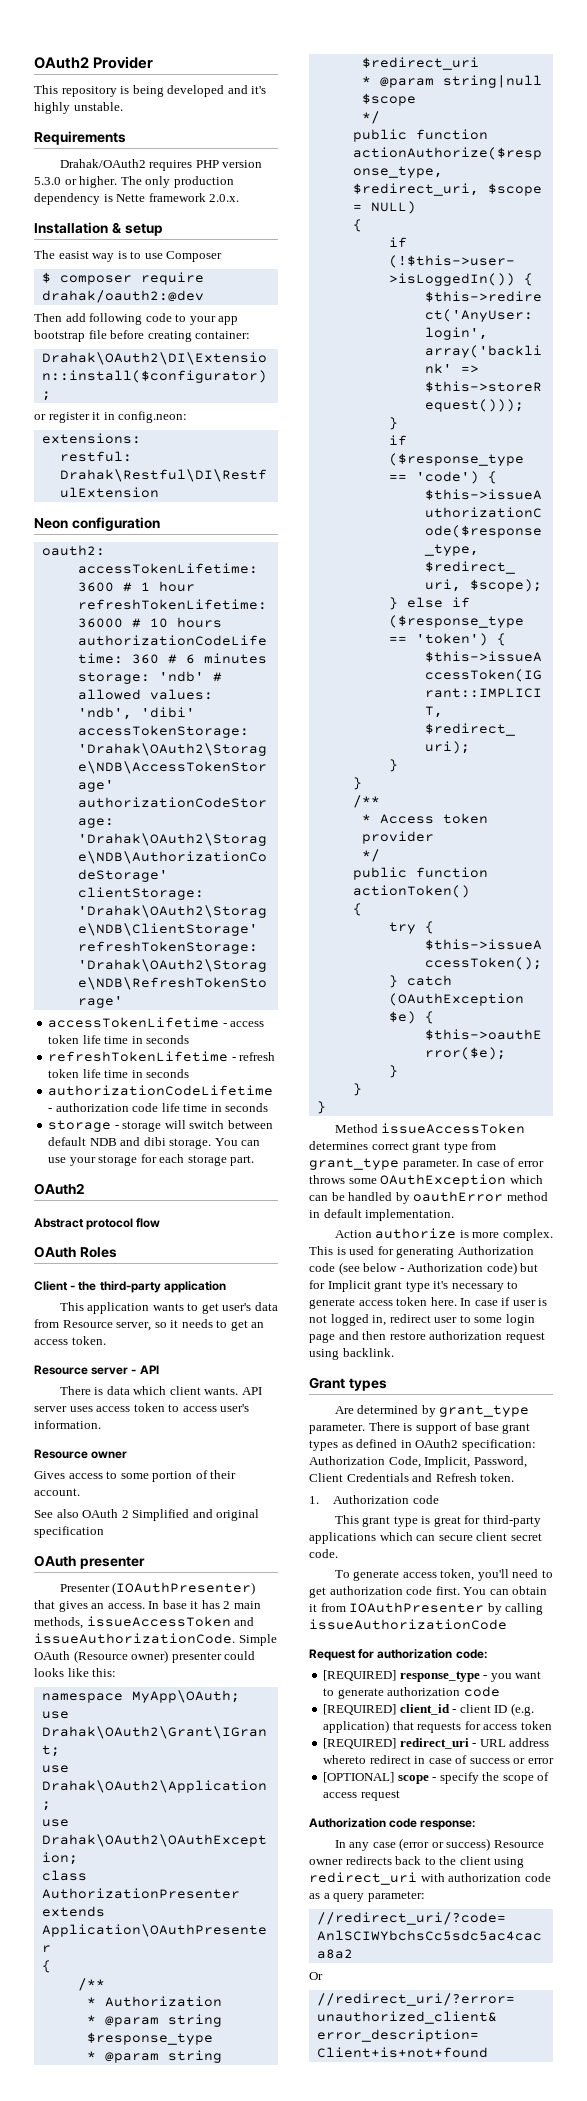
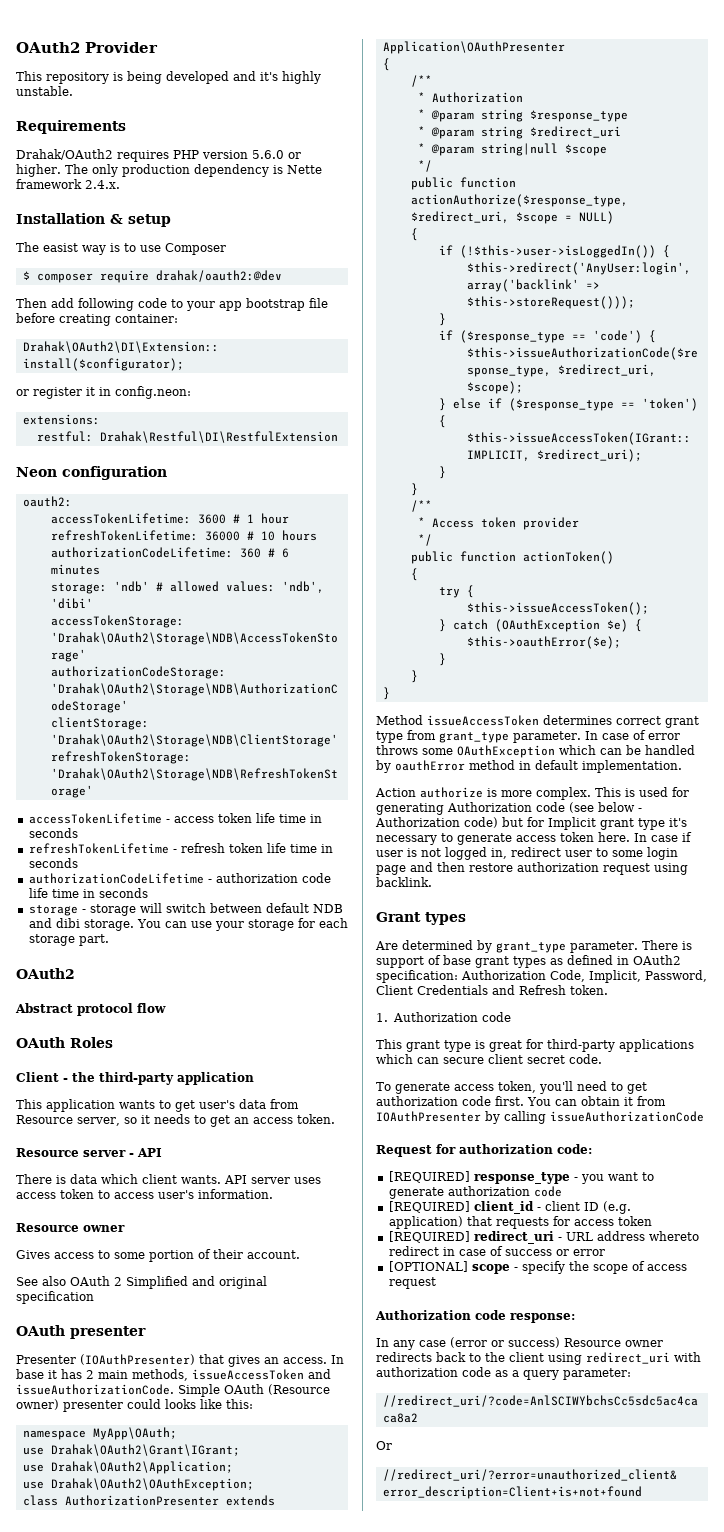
[34,177,61,185] 5.3.0 -> [252,150,284,159] 5.6.0
[209,194,240,202] 2.0.x. -> [85,180,120,189] 2.4.x.

